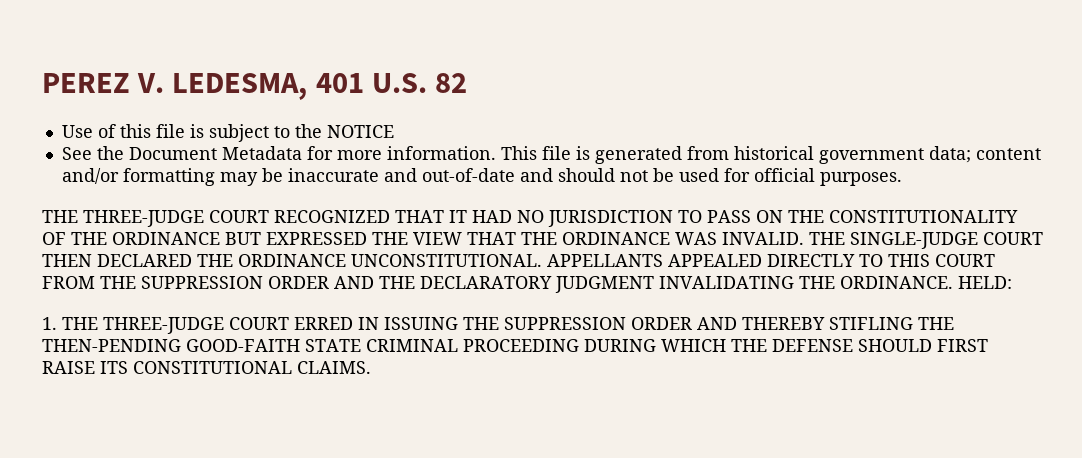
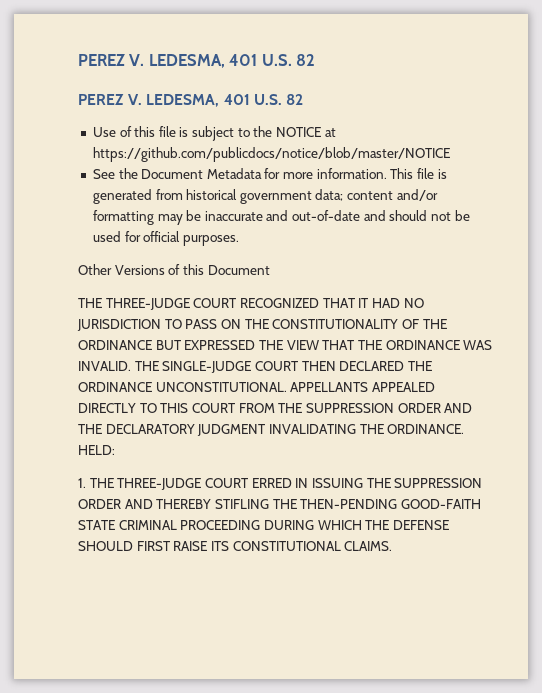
[42,73,468,100] PEREZ V. LEDESMA, 401 U.S. 82 -> [78,54,316,68] [78,94,303,107] PEREZ V. LEDESMA, 401 U.S. 82 // PEREZ V. LEDESMA, 401 U.S. 82
(394, 131) none -> [324,128,336,137] [92,147,450,162] at https://github.com/publicdocs/notice/blob/master/NOTICE
(902, 179) none -> [78,264,270,275] // Other Versions of this Document

